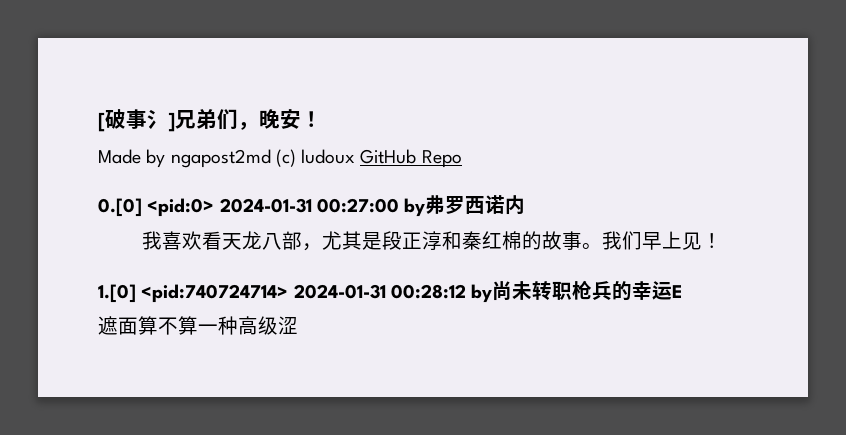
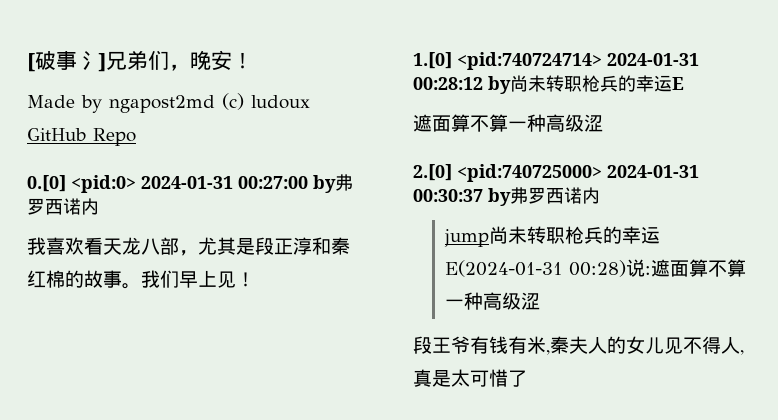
(298, 325) none -> [413,164,699,182] [413,187,600,206] [444,226,661,247] [445,259,747,277] [445,292,541,310] [413,336,744,355] [413,369,527,387] // 2.[0] <pid:740725000> 2024-01-31 00:30:37 by弗罗西诺内 // jump尚未转职枪兵的幸运E(2024-01-31 00:28)说:遮面算不算一种高级涩 // 段王爷有钱有米,秦夫人的女儿见不得人,真是太可惜了

